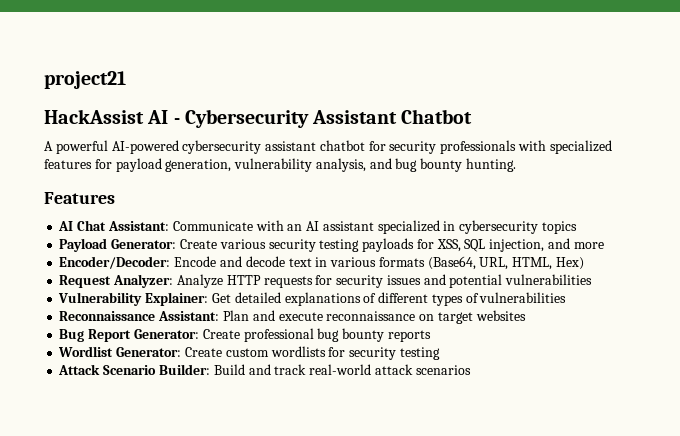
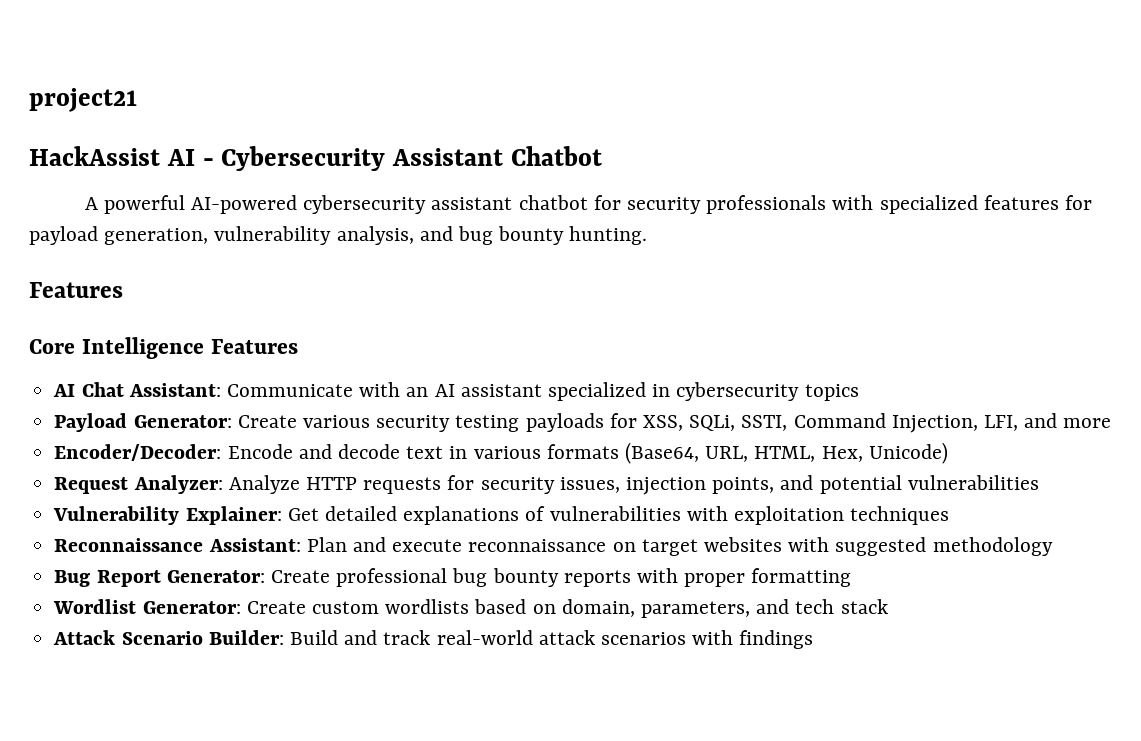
(115, 198) none -> [29,337,298,359] // Core Intelligence Features
[464,239,545,252] SQL injection, -> [689,413,1019,433] SQLi, SSTI, Command Injection, LFI,
[555,257,584,270] Hex) -> [821,442,948,464] Hex, Unicode)
[386,275,421,285] issues -> [559,477,775,495] issues, injection points,
[378,292,567,306] different types of vulnerabilities -> [549,506,950,525] vulnerabilities with exploitation techniques
(526, 315) none -> [788,537,1053,556] with suggested methodology
(431, 336) none -> [636,568,852,587] with proper formatting
[328,347,440,360] for security testing -> [474,599,888,618] based on domain, parameters, and tech stack
(471, 370) none -> [692,630,814,649] with findings

